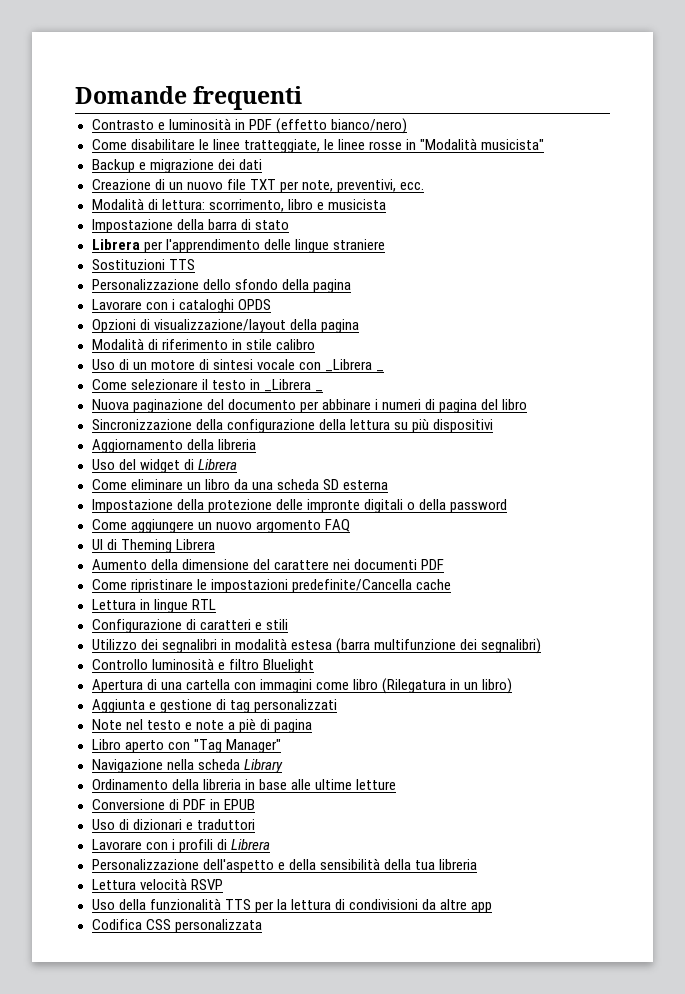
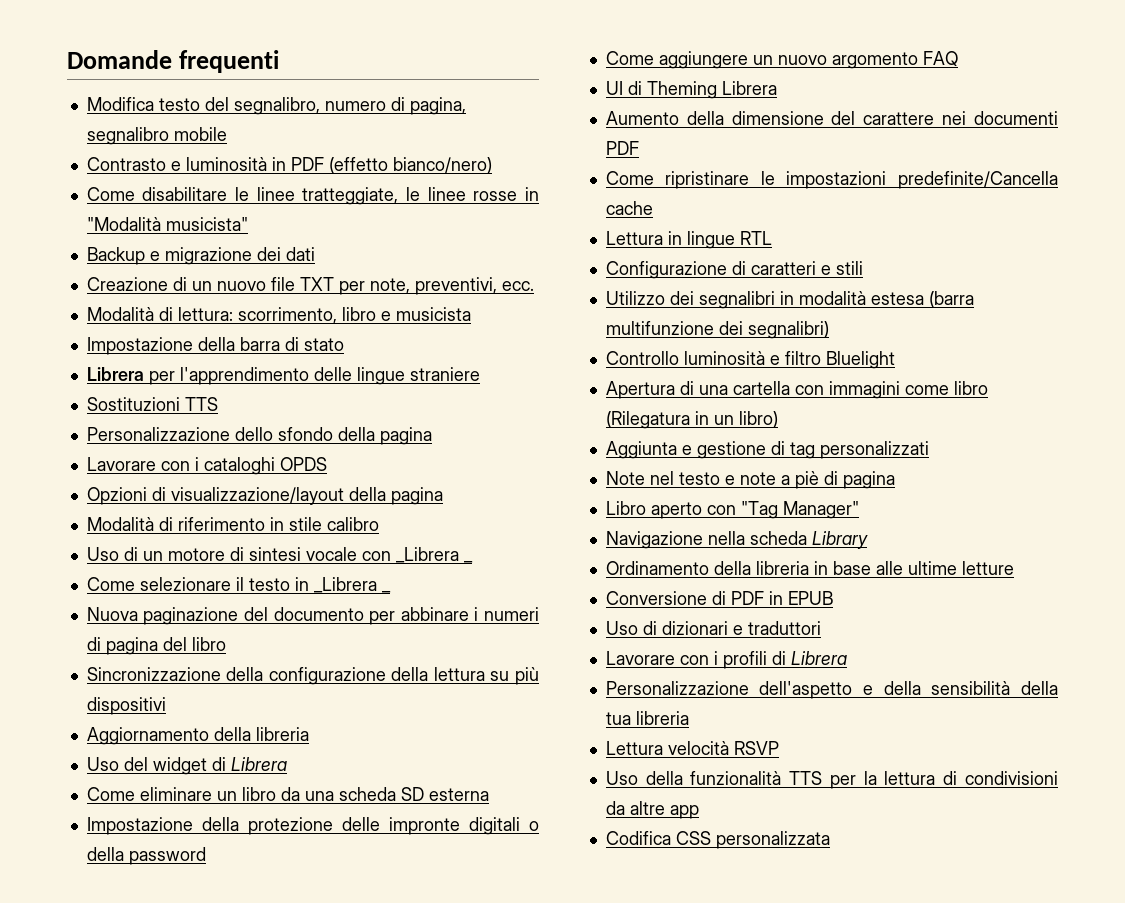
(303, 98) none -> [86,97,466,115] [86,127,227,145] // Modifica testo del segnalibro, numero di pagina, segnalibro mobile

